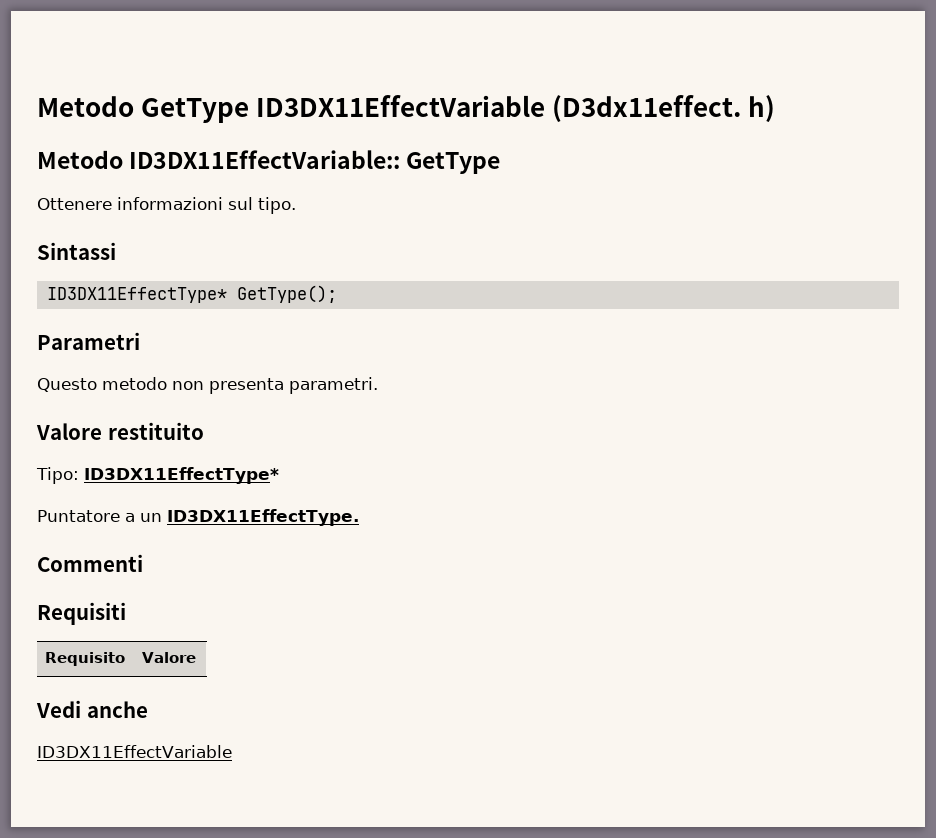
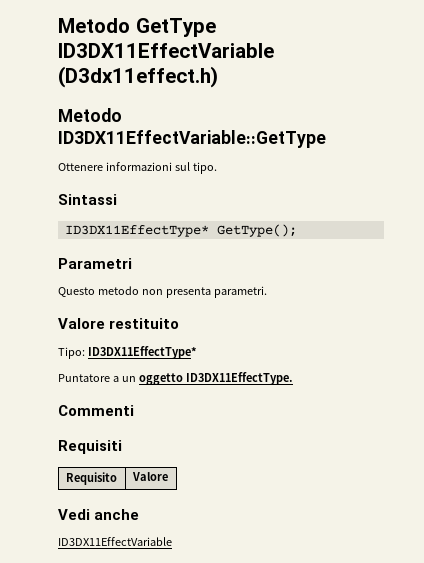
[552,95,776,122] [37,150,501,174] (D3dx11effect. h) // Metodo ID3DX11EffectVariable:: GetType -> [58,66,218,88] [58,108,122,122] [58,130,326,148] (D3dx11effect.h) // Metodo ID3DX11EffectVariable::GetType
(162, 517) none -> [138,373,183,385] oggetto

